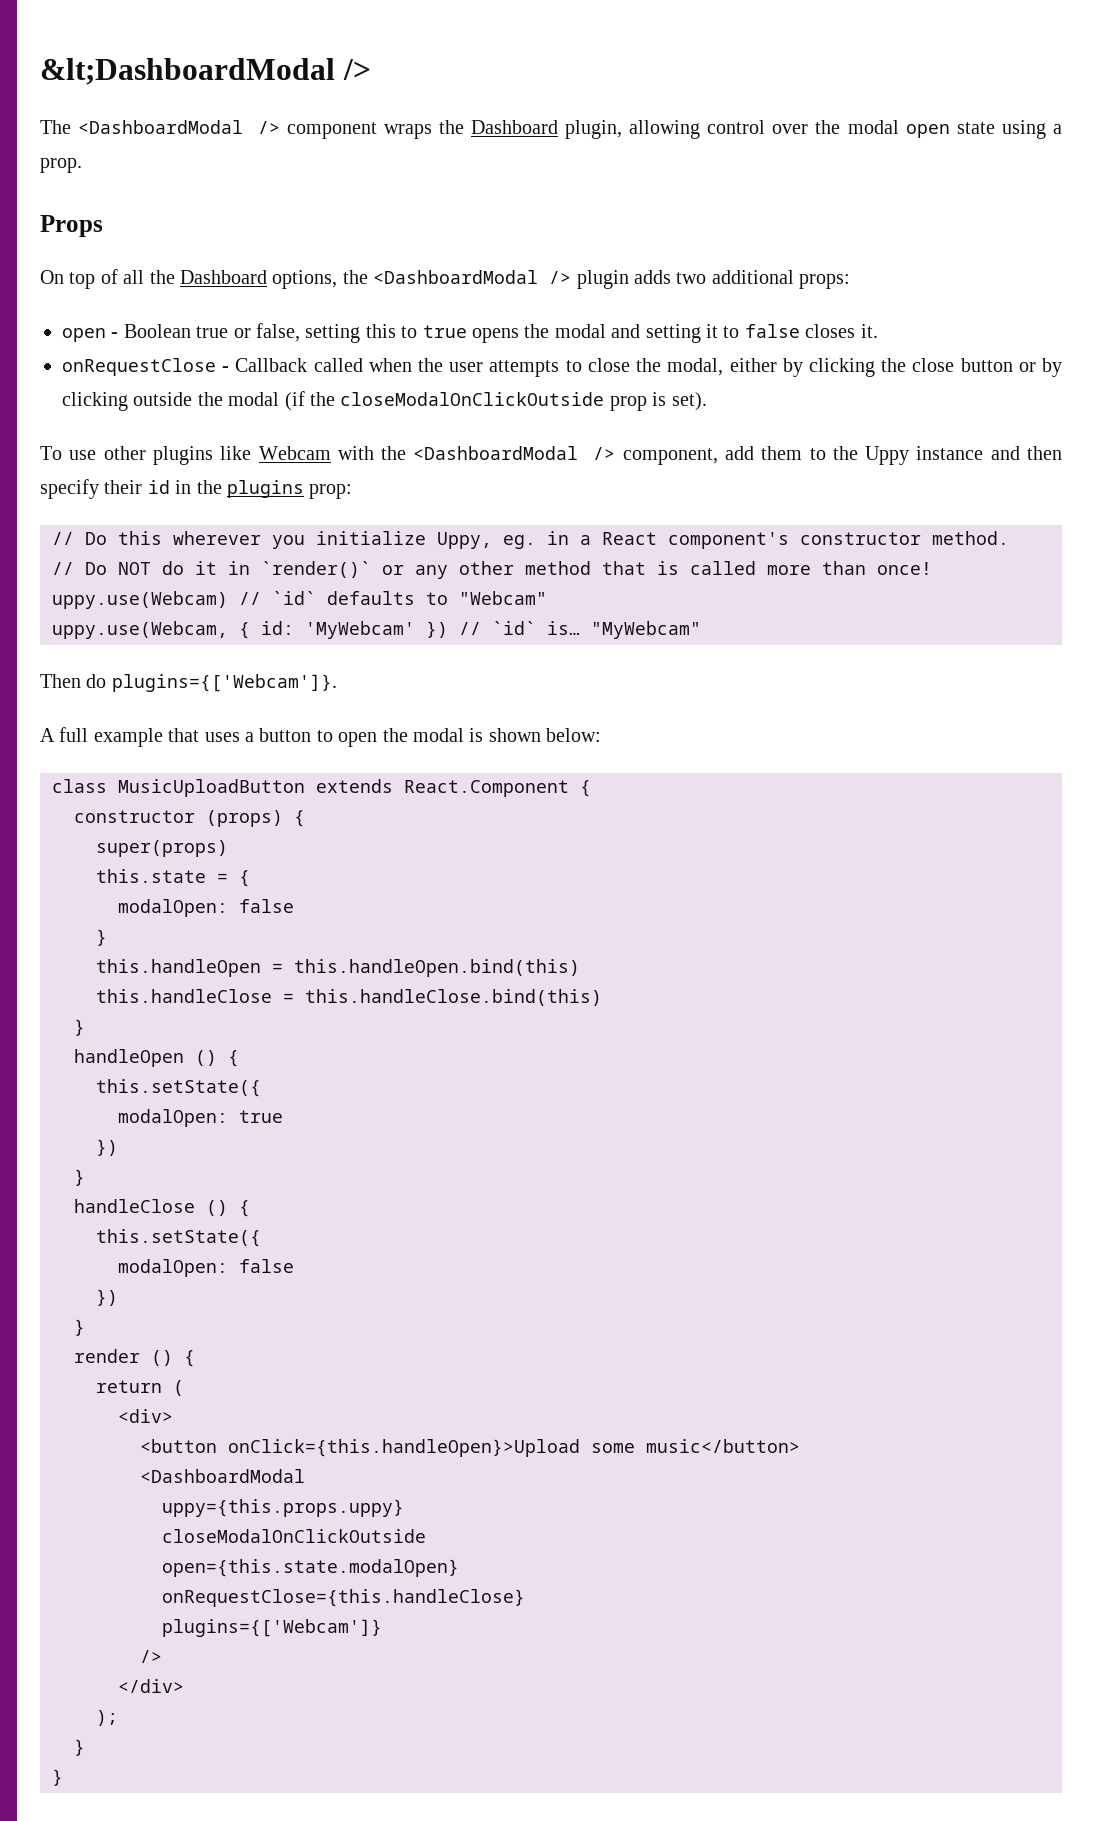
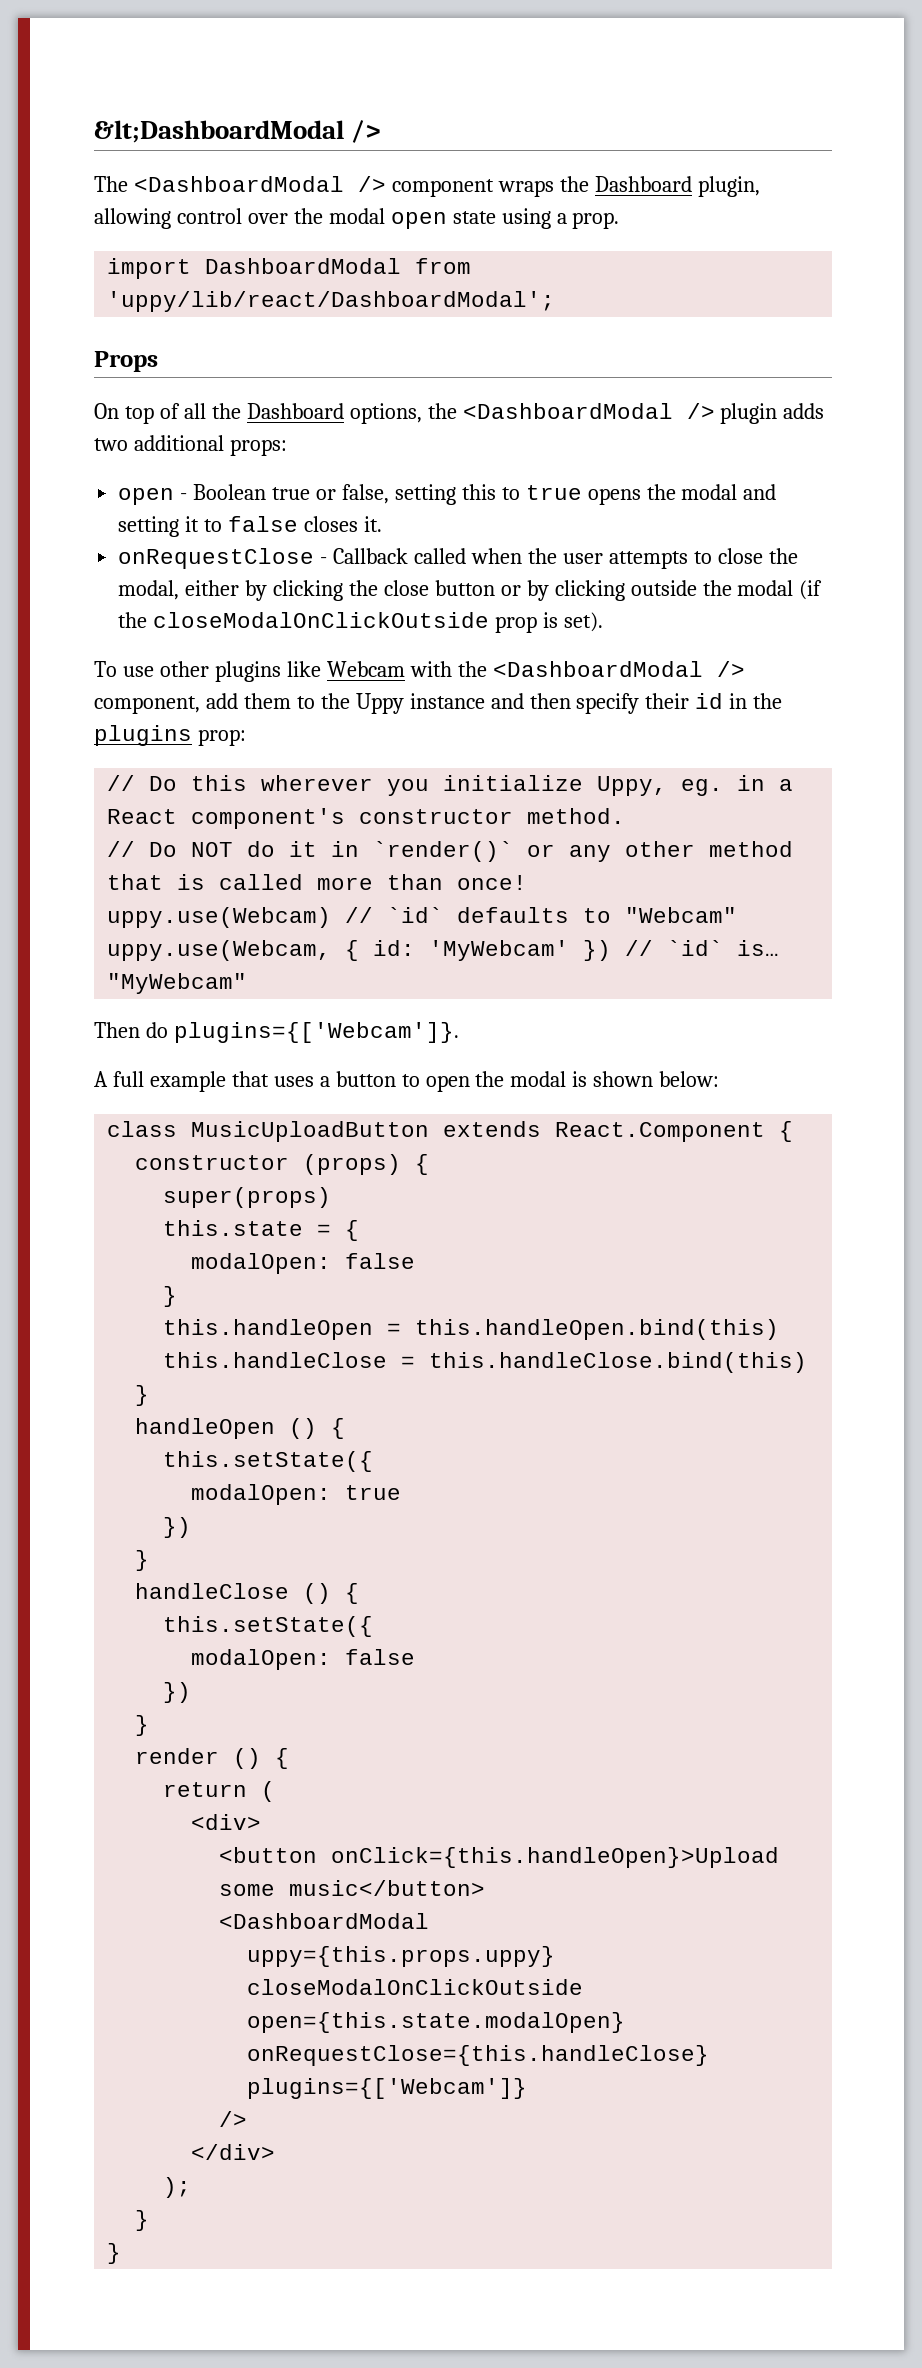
(82, 165) none -> [107,258,472,279] [107,291,556,312] // import DashboardModal from 'uppy/lib/react/DashboardModal';

